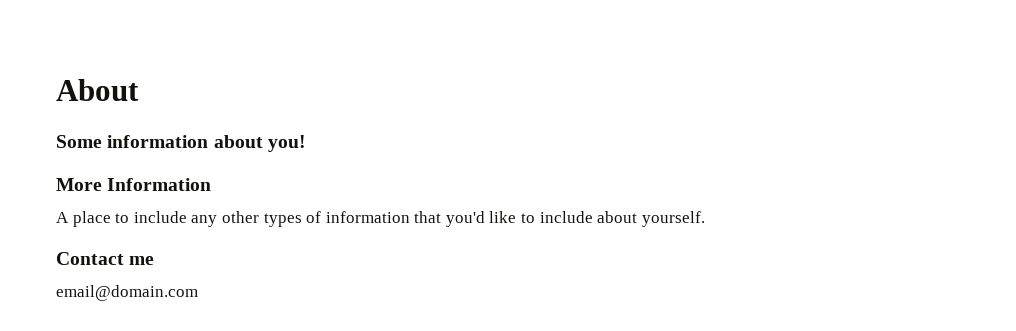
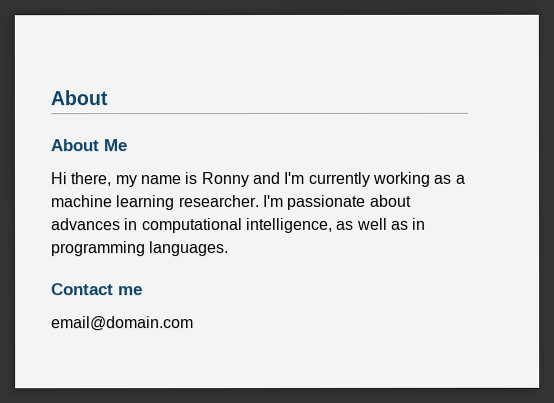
[56,135,306,152] [56,178,212,191] [56,211,705,227] Some information about you! // More Information // A place to include any other types of information that you'd like to include about yourself. -> [50,139,127,152] [50,171,465,188] [50,194,412,211] [51,217,427,234] [51,241,230,257] About Me // Hi there, my name is Ronny and I'm currently working as a machine learning researcher. I'm passionate about advances in computational intelligence, as well as in programming languages.

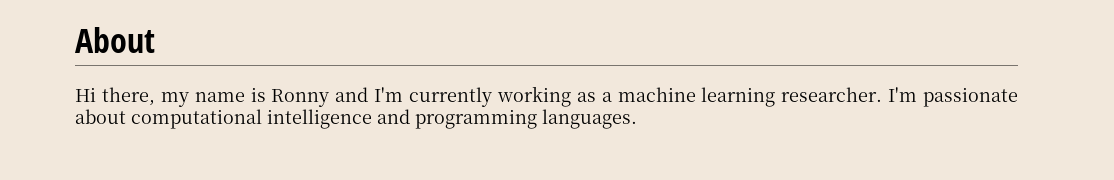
[50,90,108,106] [50,139,127,152] About // About Me -> [75,27,155,53] About
[51,217,427,234] advances in computational intelligence, as well as in -> [131,109,410,129] computational intelligence and
[51,283,143,296] [51,316,194,332] // Contact me // email@domain.com -> (637, 119) none

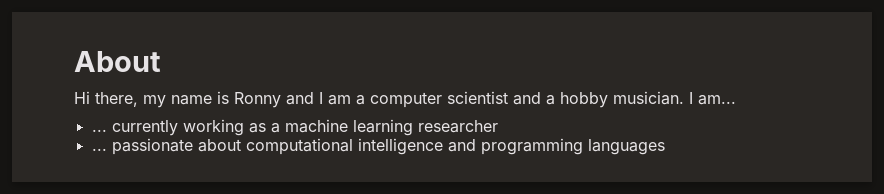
[374,87,404,102] I'm -> [319,91,736,108] [91,129,107,132] I am a computer scientist and a hobby musician. I am... // ...
[781,87,918,102] researcher. I'm -> [417,120,498,133] [91,148,107,151] researcher // ...
[542,109,637,129] languages. -> [587,139,665,155] languages

